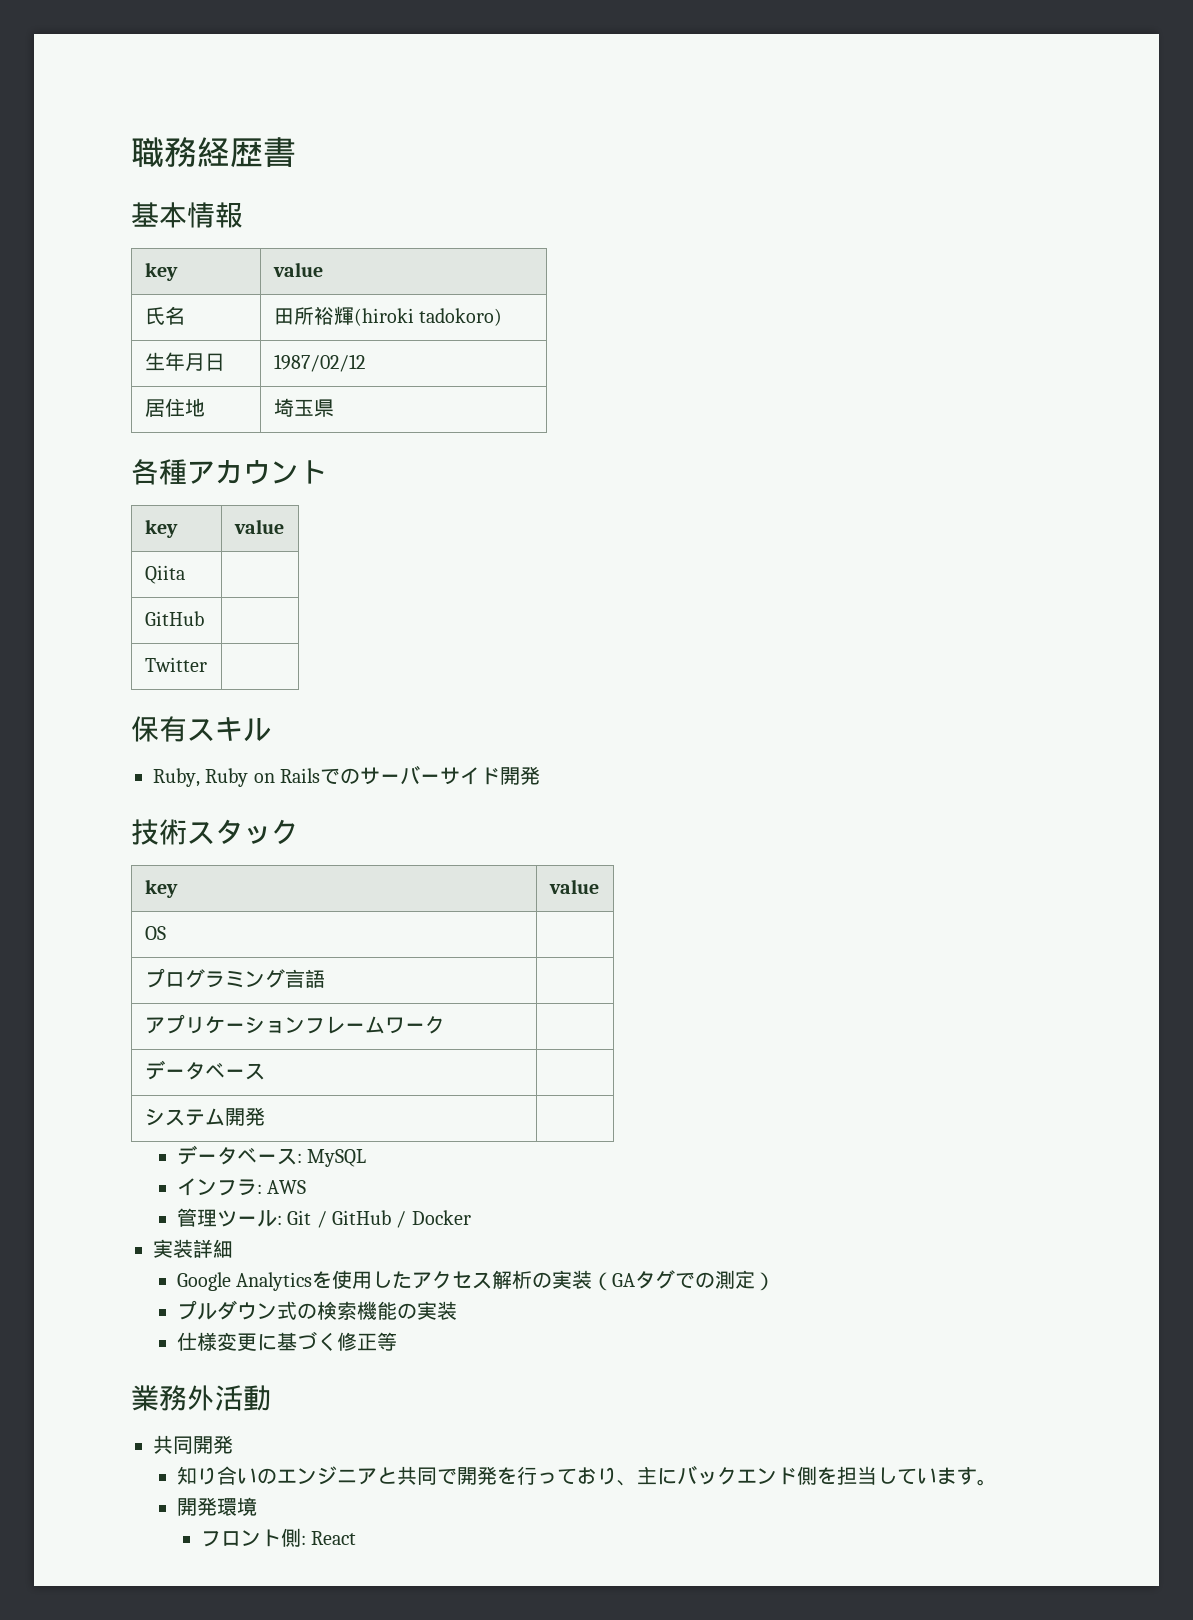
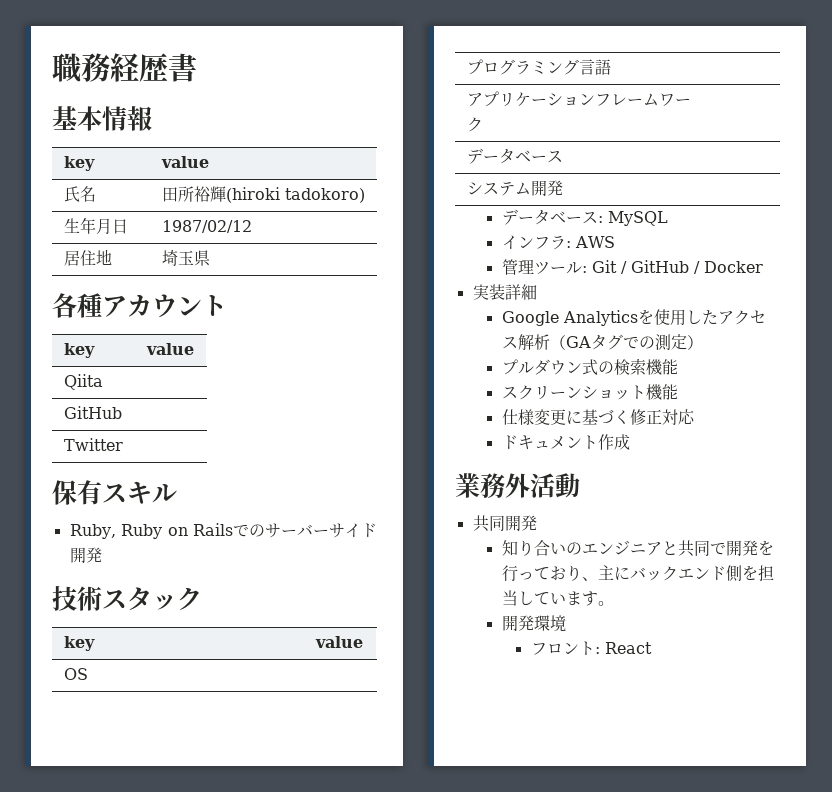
[532,1270,593,1289] の実装 -> (550, 342) none
[396,1301,457,1320] の実装 -> [501,384,678,400] // スクリーンショット機能
[376,1332,397,1351] 等 -> [661,409,695,425] [501,434,630,450] 対応 // ドキュメント作成
[280,1528,301,1547] 側 -> (595, 648) none

